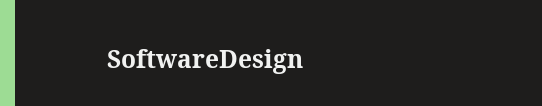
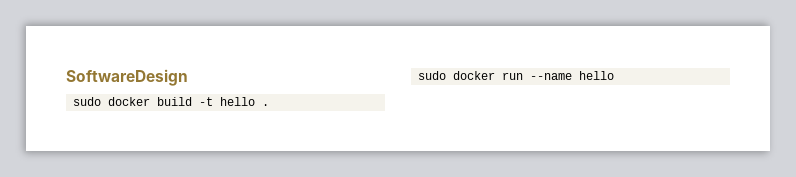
(303, 61) none -> [72,97,269,106] [417,71,614,80] // sudo docker build -t hello . // sudo docker run --name hello

